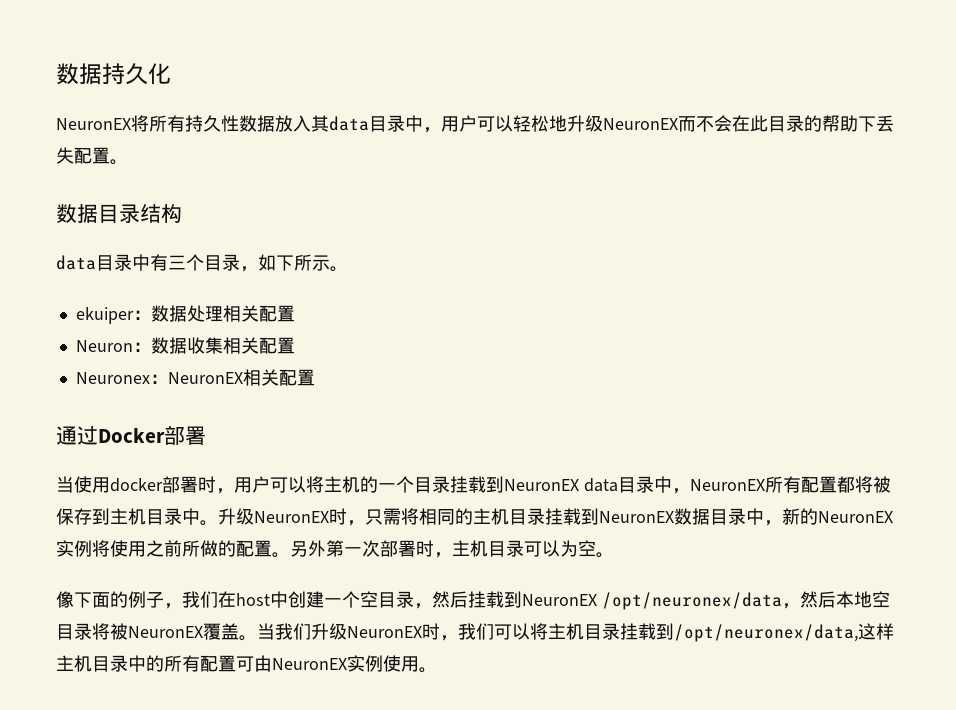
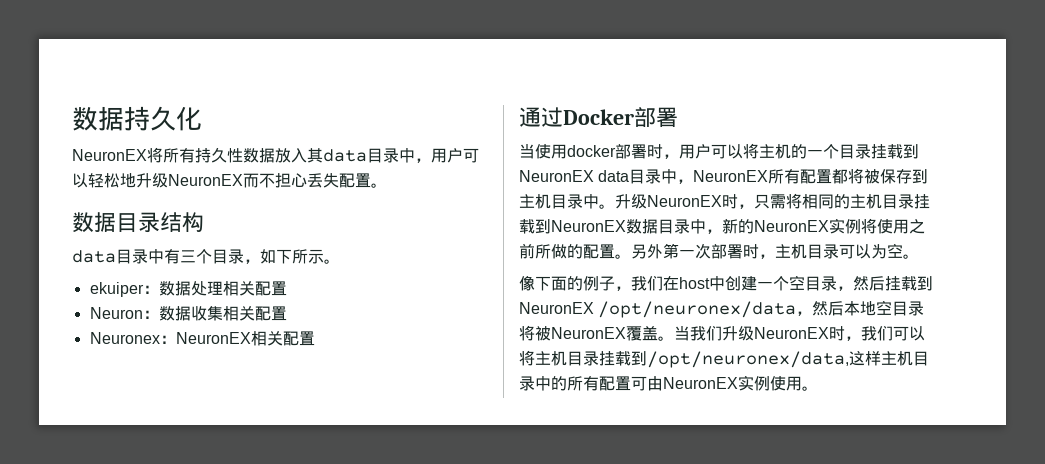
[714,115,876,132] 会在此目录的帮助下 -> [275,173,307,188] 担心

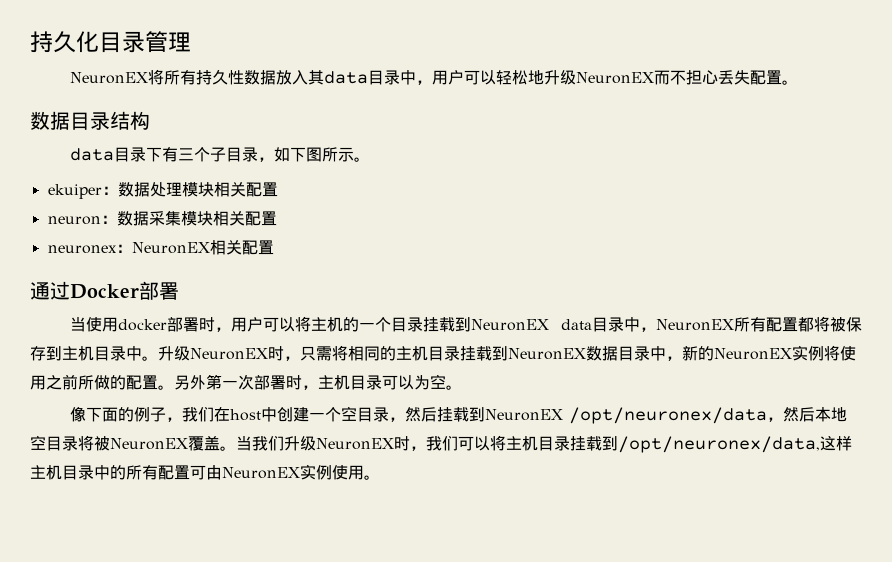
[72,106,124,131] 数据 -> (30, 42) none
(202, 118) none -> [99,31,191,53] 目录管理
[148,249,212,264] 中有三个 -> [145,147,226,162] 下有三个子
(292, 256) none -> [305,147,322,162] 图
[222,281,287,296] [89,306,287,321] [89,332,160,344] 相关配置 // Neuron：数据收集相关配置 // Neuronex -> [181,182,278,197] [47,211,277,226] [47,245,117,254] 模块相关配置 // neuron：数据采集模块相关配置 // neuronex

